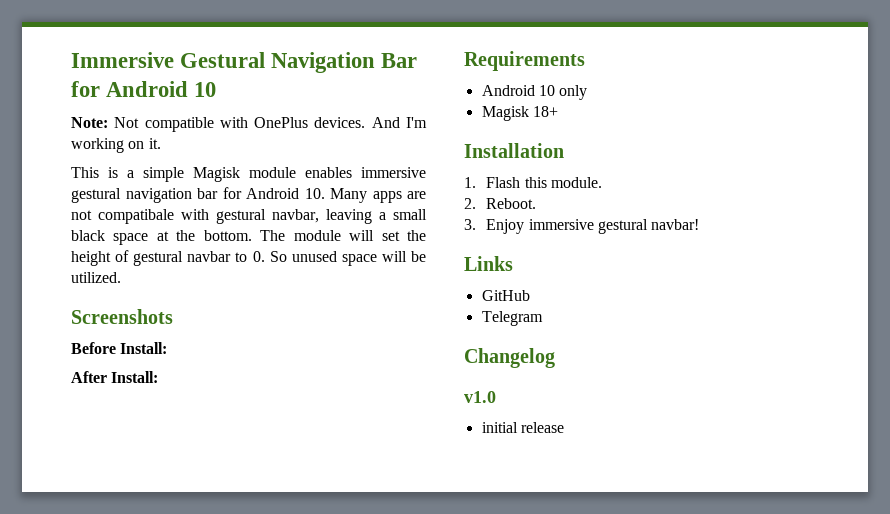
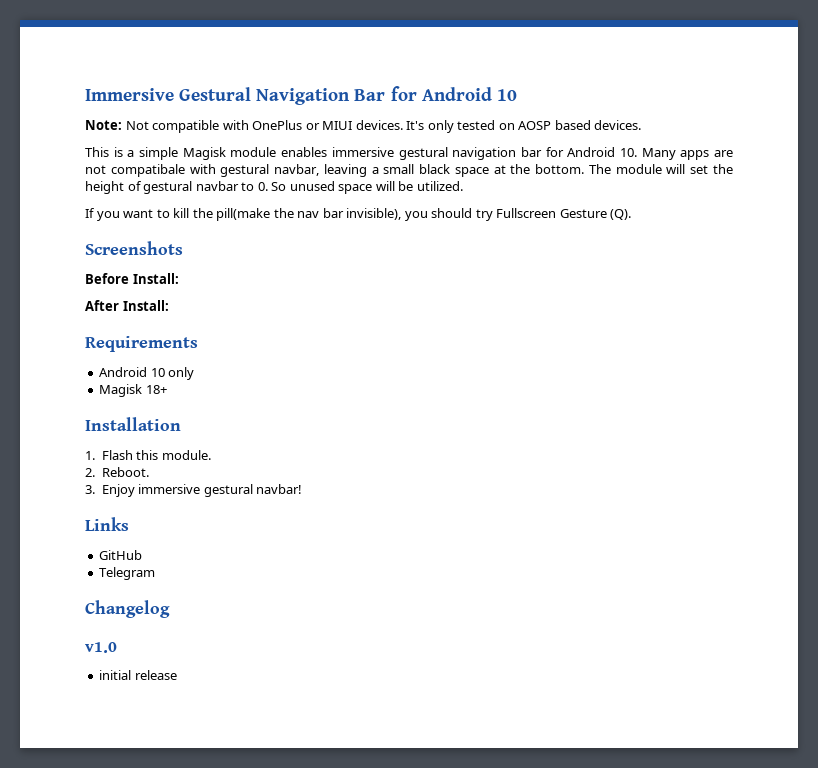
[314,117,427,128] [71,138,161,153] devices. And I'm working on it. -> [305,120,642,133] or MIUI devices. It's only tested on AOSP based devices.
(121, 277) none -> [85,208,632,221] // If you want to kill the pill(make the nav bar invisible), you should try Fullscreen Gesture (Q).

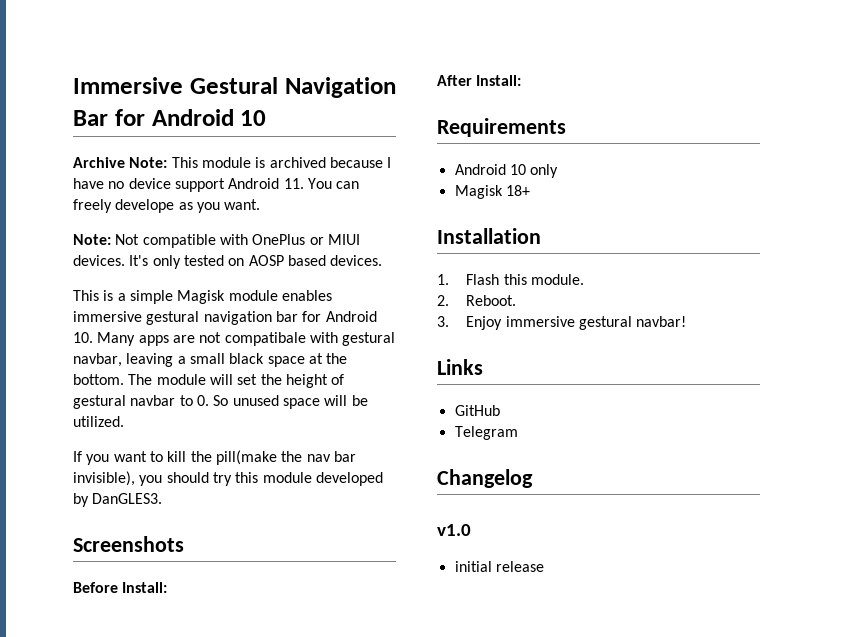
(517, 95) none -> [73,157,392,168] [73,178,360,192] [73,199,261,213] // Archive Note: This module is archived because I have no device support Android 11. You can freely develope as you want.
[496,208,632,220] Fullscreen Gesture (Q). -> [235,472,383,486] [73,493,163,507] this module developed by DanGLES3.

